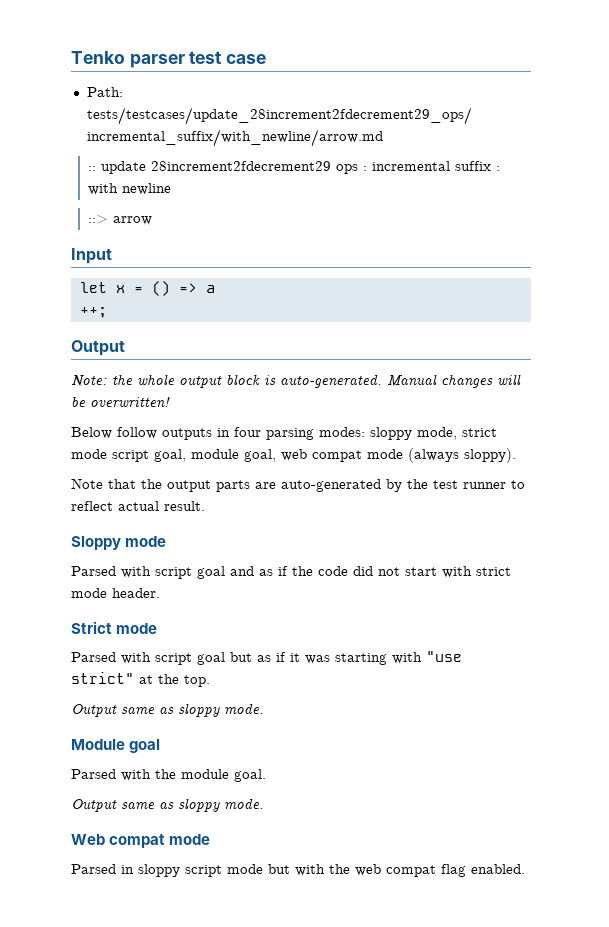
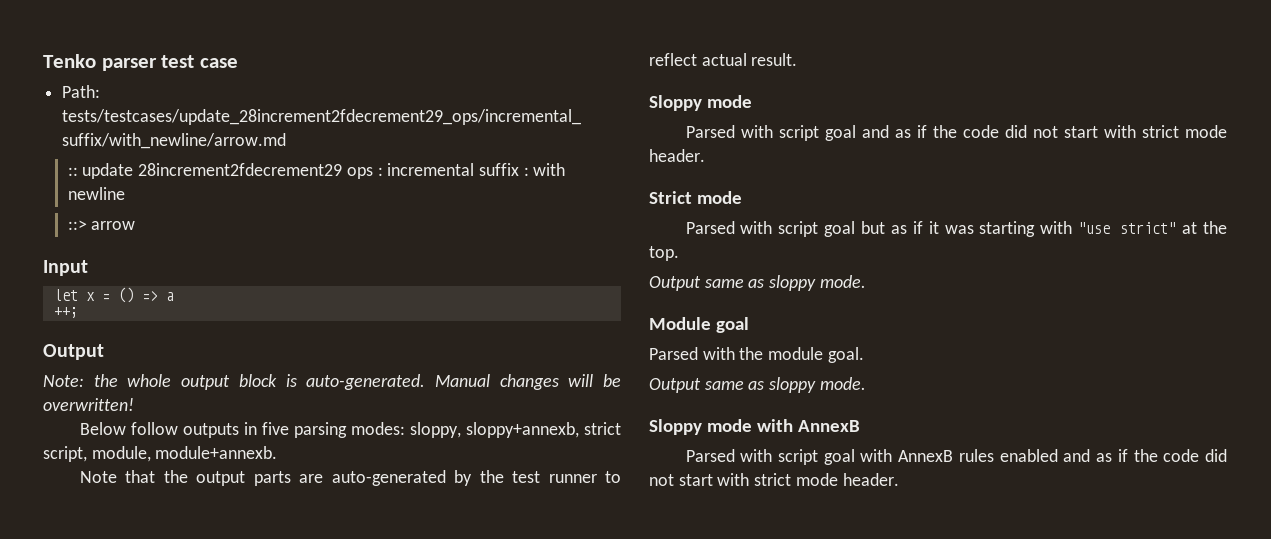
[234,427,261,437] four -> [261,422,289,435] five
[370,427,497,440] [71,448,516,463] sloppy mode, strict mode script goal, module goal, web compat mode (always sloppy). -> [409,422,622,438] [43,446,278,462] sloppy, sloppy+annexb, strict script, module, module+annexb.
[71,834,211,848] [71,864,525,877] Web compat mode // Parsed in sloppy script mode but with the web compat flag enabled. -> [649,419,860,435] [685,449,1227,465] [649,473,899,486] Sloppy mode with AnnexB // Parsed with script goal with AnnexB rules enabled and as if the code did not start with strict mode header.

